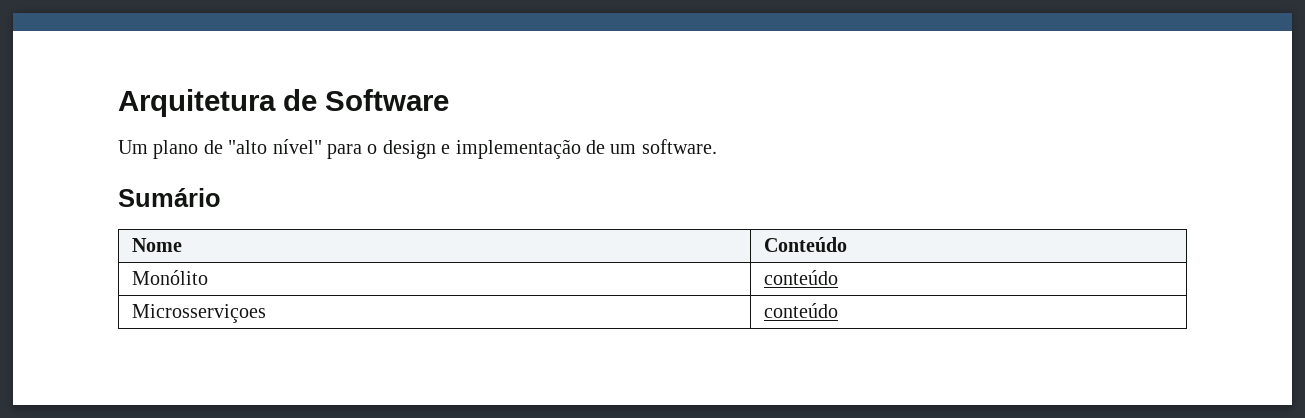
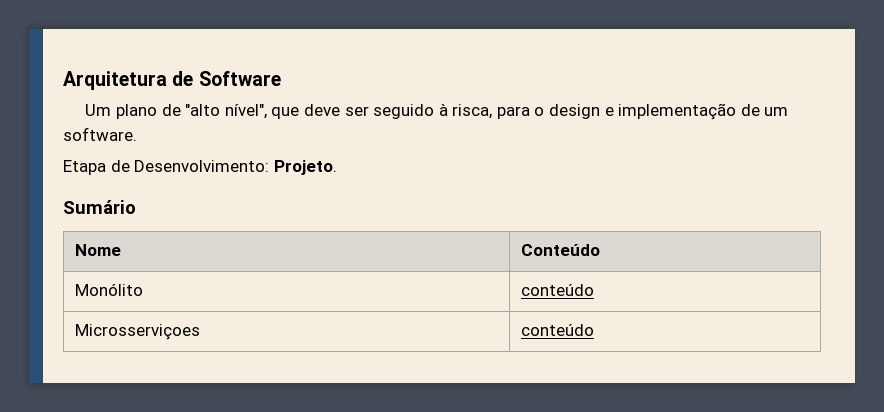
[272,139,322,154] nível" -> [224,103,493,119] nível", que deve ser seguido à risca,
(717, 146) none -> [63,160,337,175] // Etapa de Desenvolvimento: Projeto.

